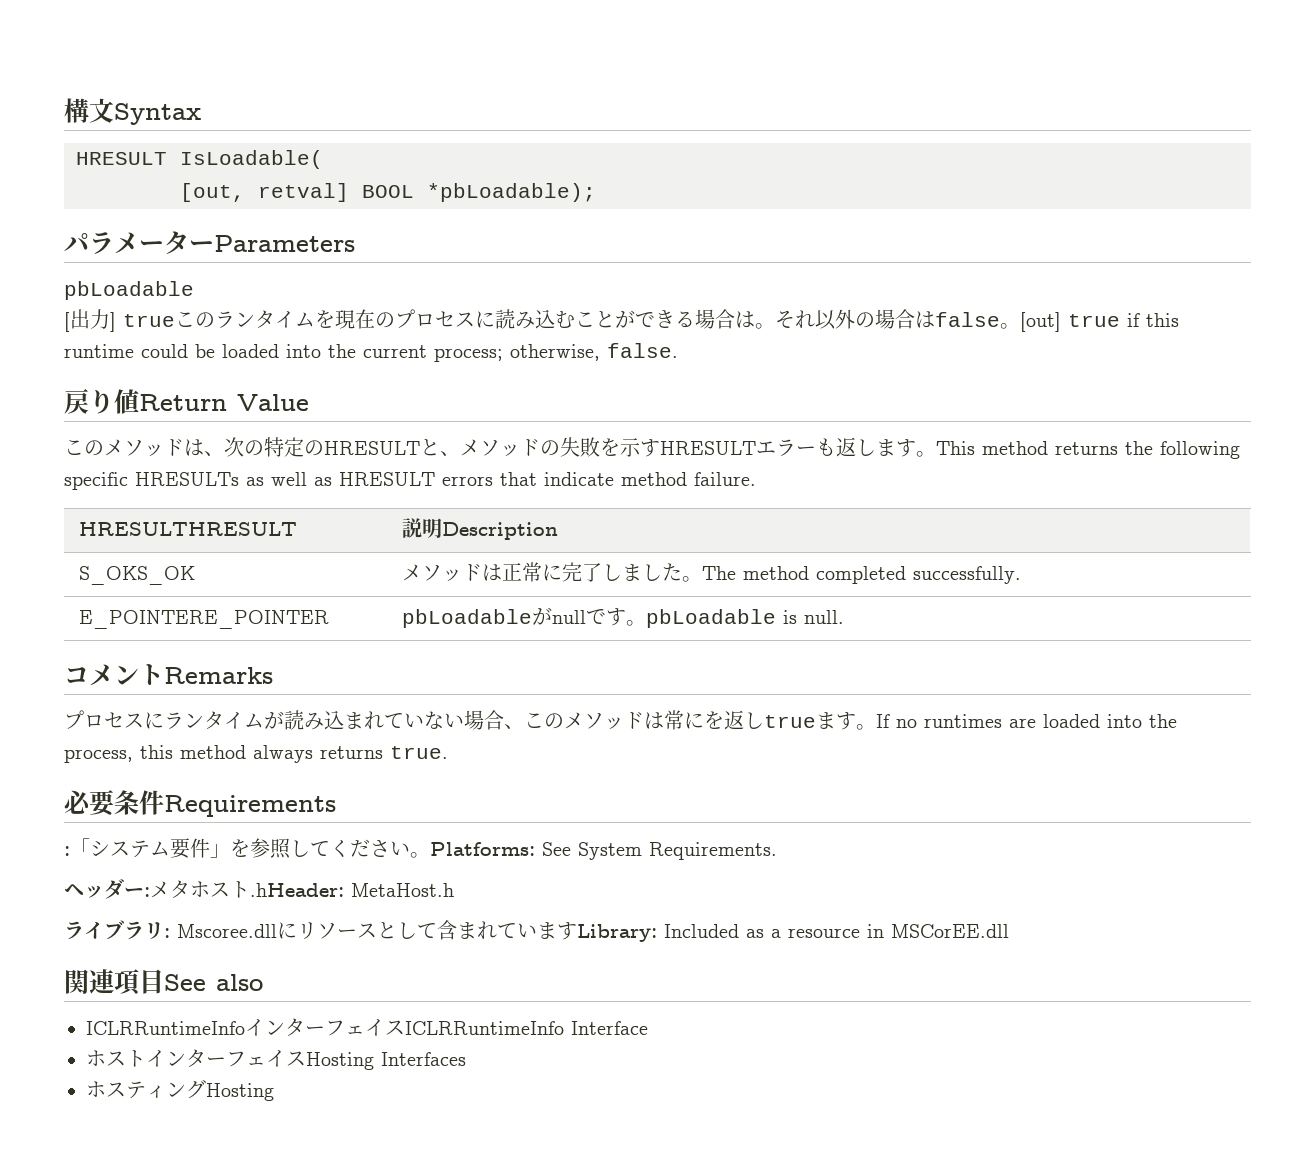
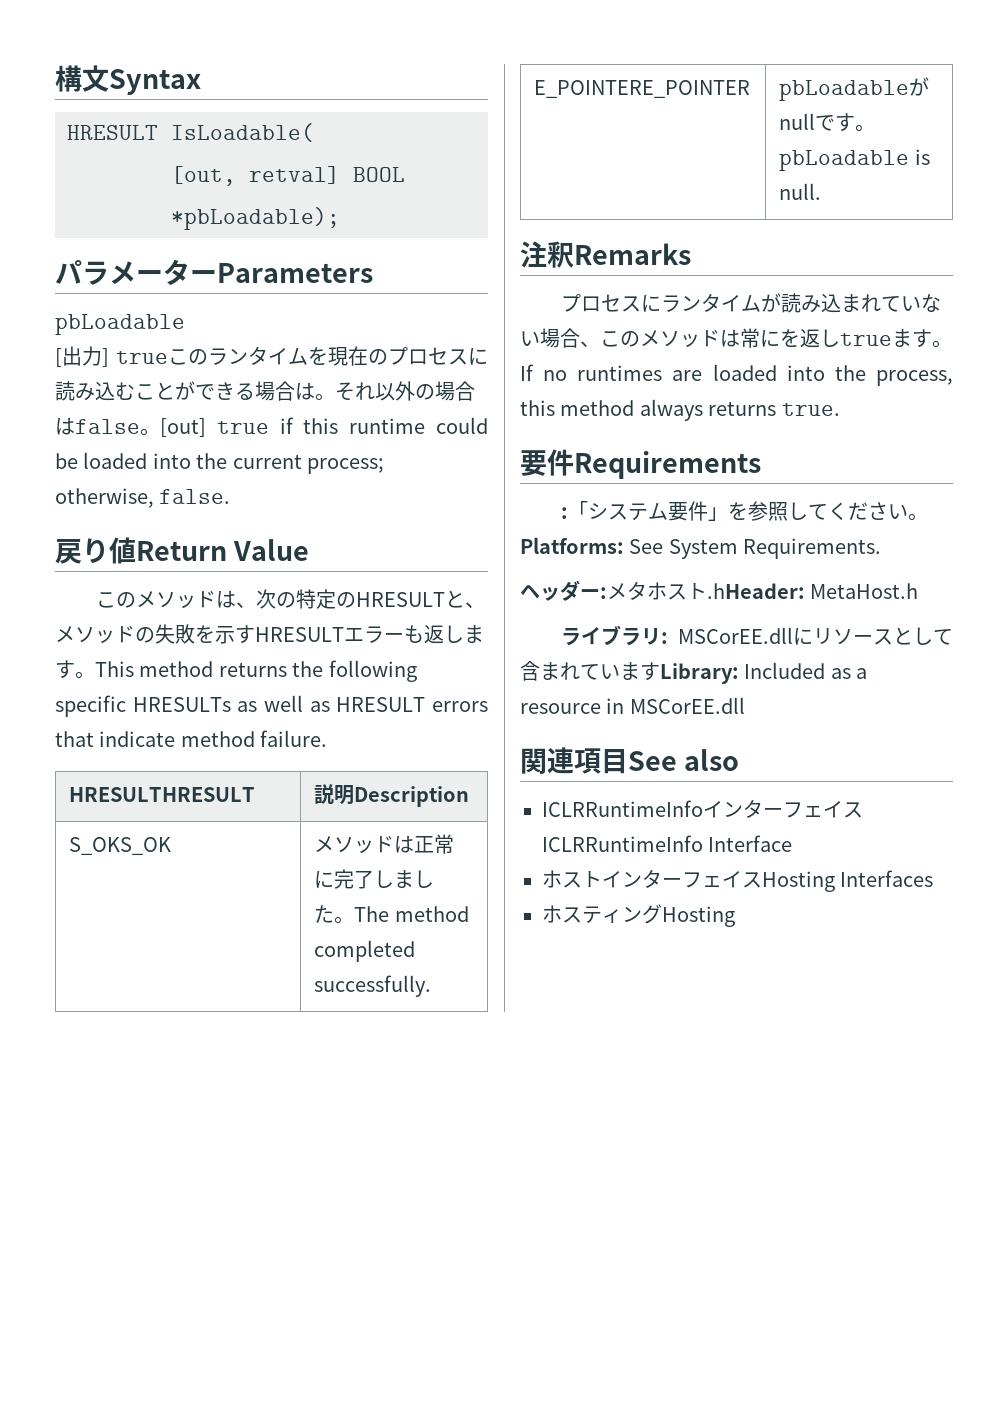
[64,664,164,686] コメント -> [520,241,574,268] 注釈
[64,790,139,816] 必要条 -> [520,450,547,476] 要
[177,924,277,938] Mscoree.dll -> [678,627,793,644] MSCorEE.dll

